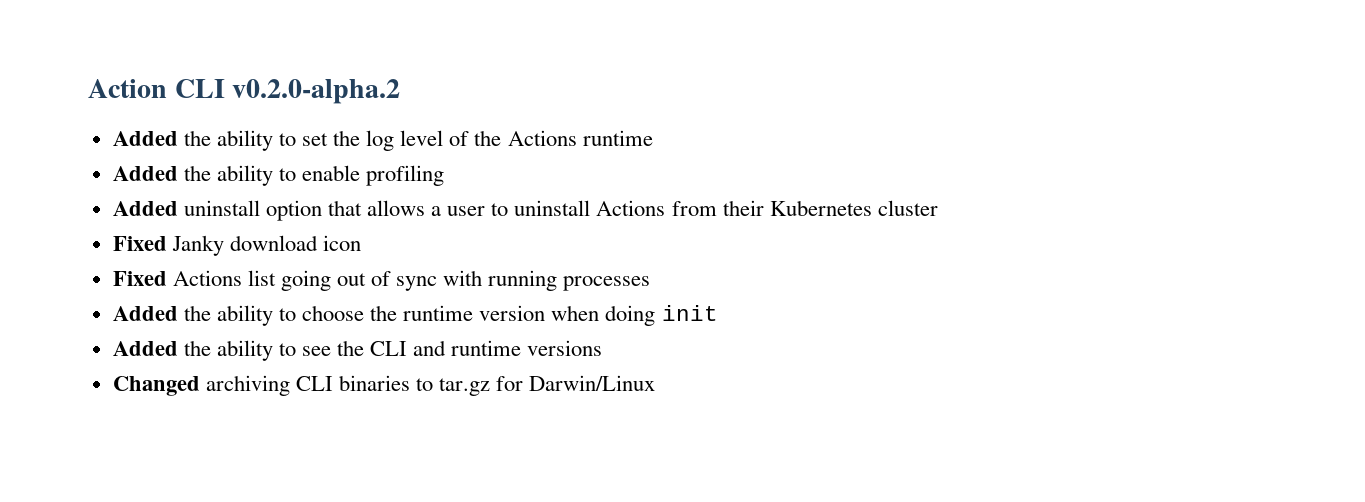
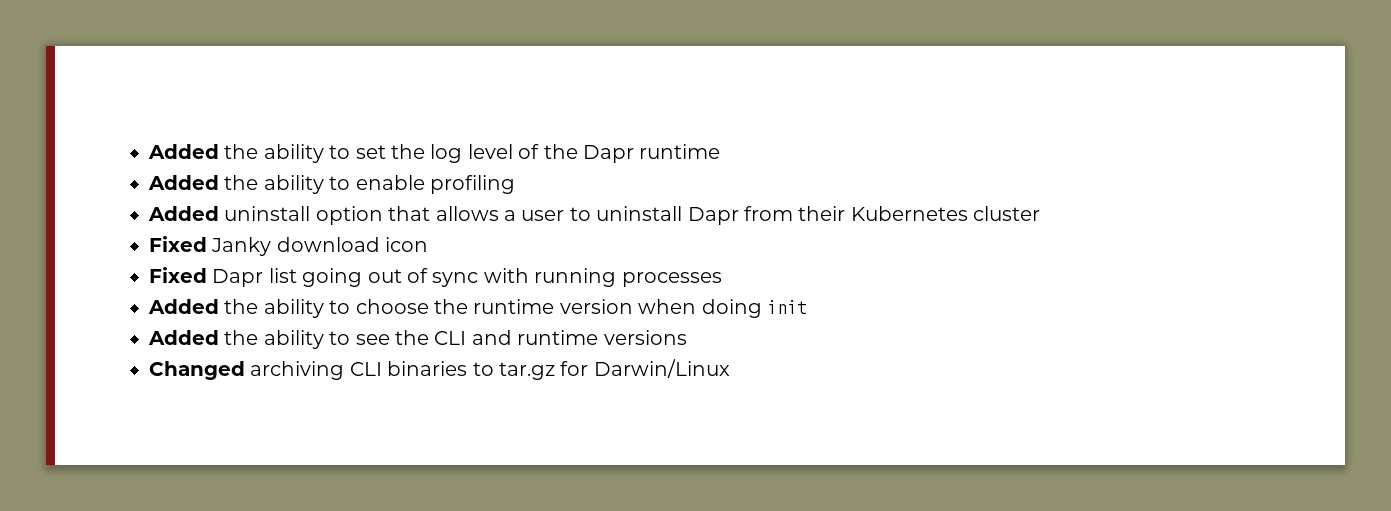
[88,79,401,104] Action CLI v0.2.0-alpha.2 // -> (148, 151) none
[507,130,577,146] Actions -> [582,145,634,163] Dapr
[596,200,666,216] Actions -> [687,207,739,225] Dapr
[172,270,242,286] Actions -> [212,269,264,287] Dapr

